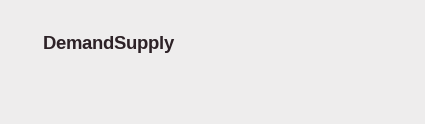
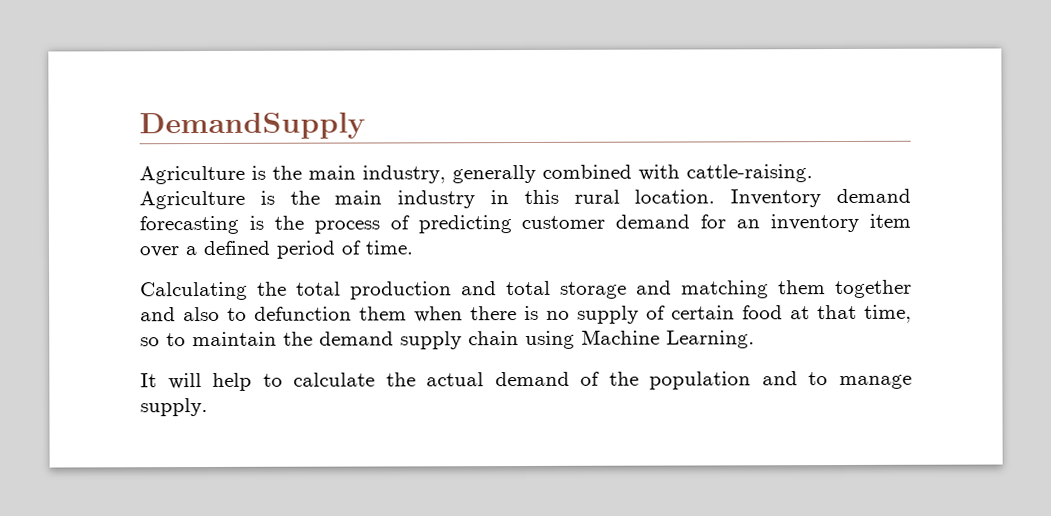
(175, 44) none -> [139,164,813,185] [139,188,911,210] [139,213,911,235] [139,240,413,259] [140,279,912,301] [140,304,912,324] [140,329,755,350] [140,371,913,391] [140,397,208,417] // Agriculture is the main industry, generally combined with cattle-raising. Agriculture is the main industry in this rural location. Inventory demand forecasting is the process of predicting customer demand for an inventory item over a defined period of time. // Calculating the total production and total storage and matching them together and also to defunction them when there is no supply of certain food at that time, so to maintain the demand supply chain using Machine Learning. // It will help to calculate the actual demand of the population and to manage supply.

